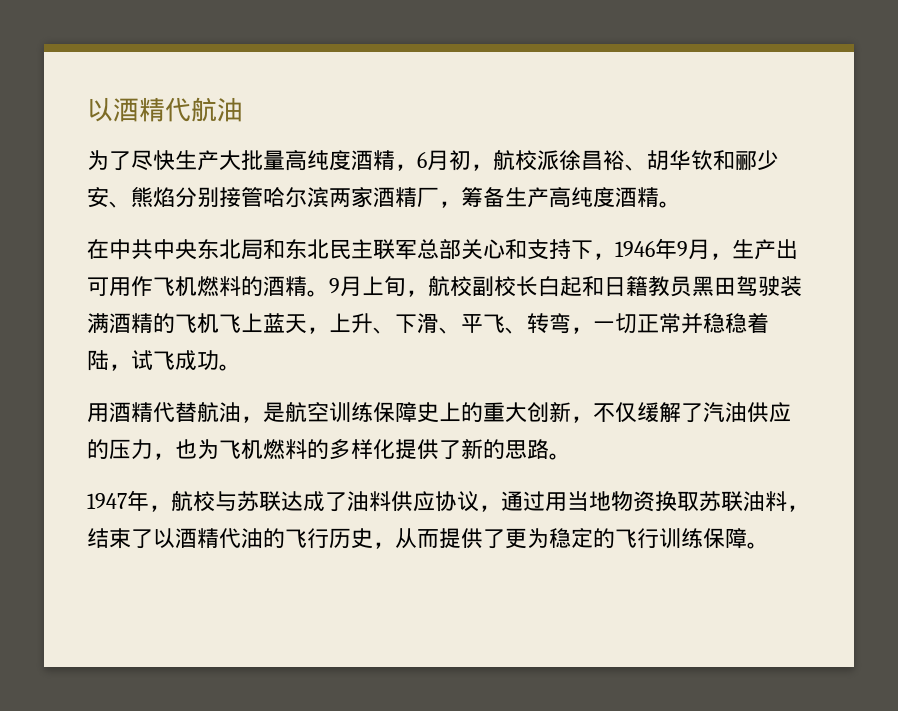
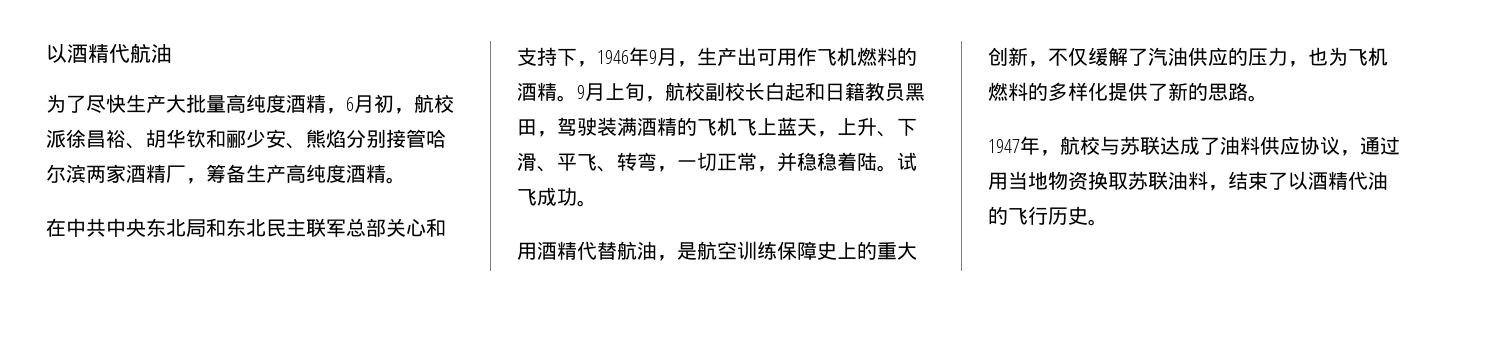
(736, 286) none -> [537,131,557,137] ，
(681, 323) none -> [757,166,777,172] ，
[109,364,131,371] ， -> [877,165,897,172] 。
[373,528,747,549] ，从而提供了更为稳定的飞行训练保障 -> (1088, 215) none

